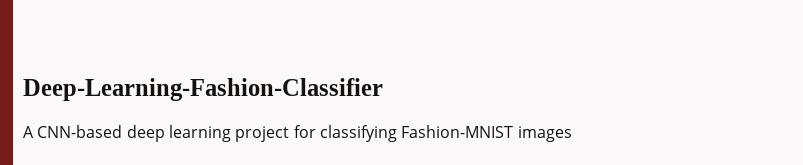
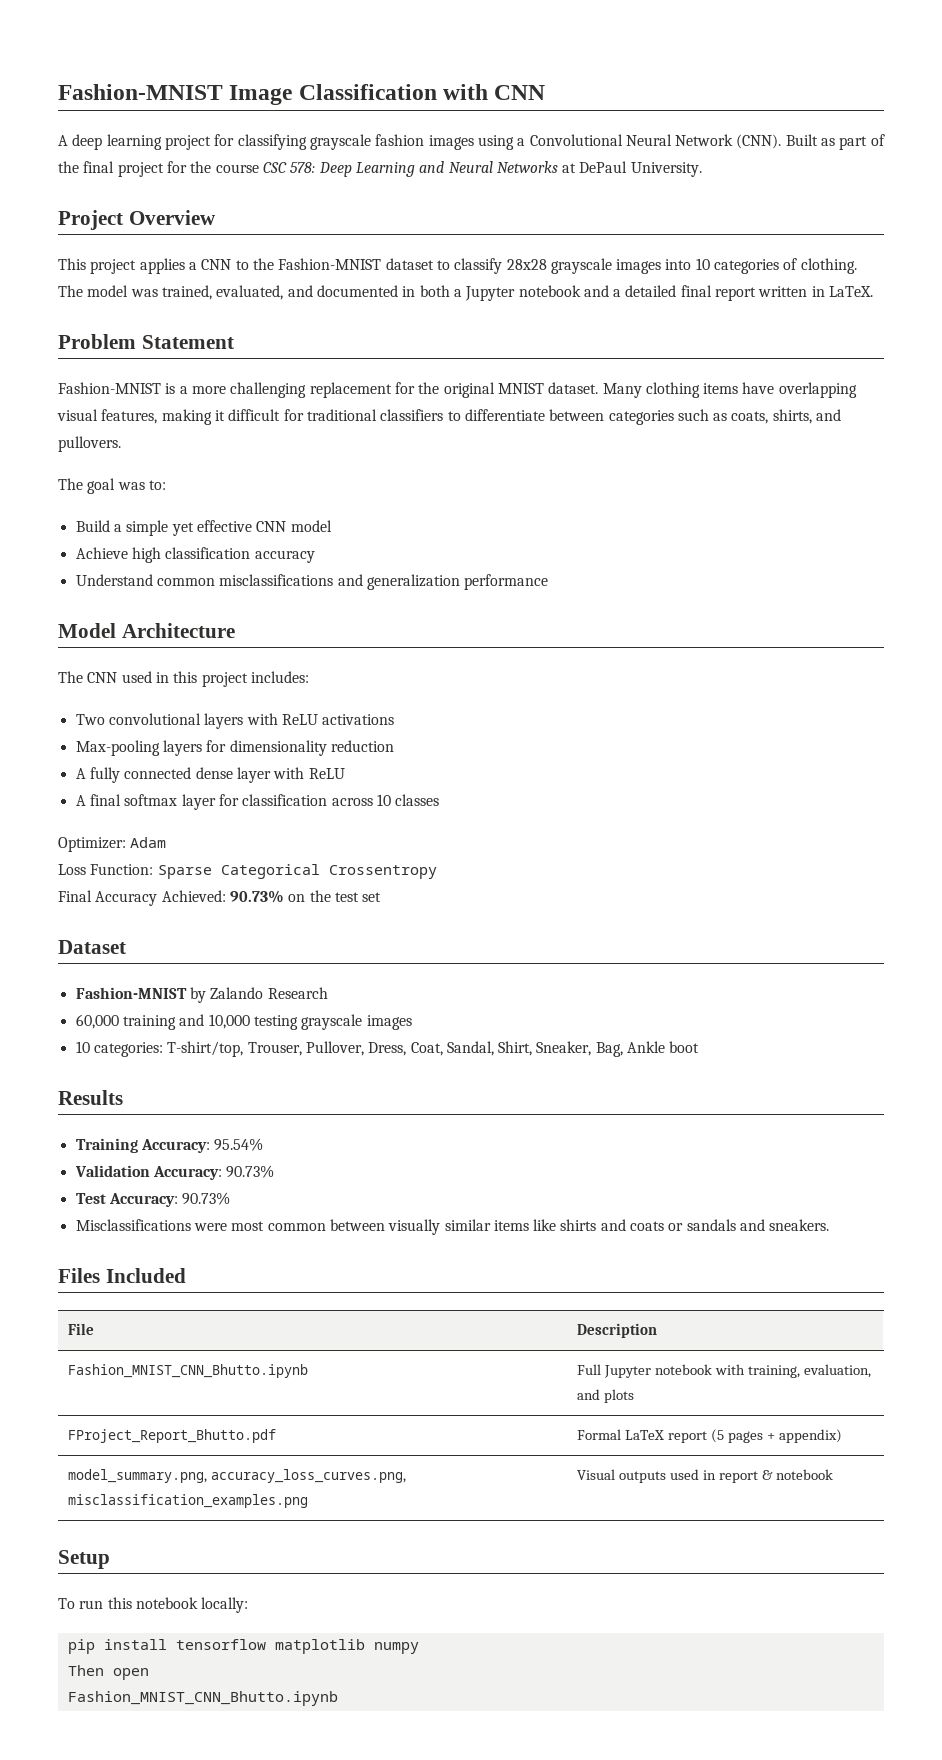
[23,78,383,101] [23,125,123,138] Deep-Learning-Fashion-Classifier // A CNN-based -> [58,84,546,105] [58,135,68,146] Fashion-MNIST Image Classification with CNN // A
[401,125,572,142] Fashion-MNIST images -> [309,134,885,150] [58,161,702,177] [58,210,216,230] [58,258,857,274] [58,285,874,301] [58,334,234,349] [58,382,857,398] [57,409,842,425] [58,436,121,452] [58,478,166,494] [75,520,332,536] [75,547,315,563] [75,574,549,590] [58,623,235,638] [58,671,309,687] [75,713,395,729] [75,740,394,756] [75,767,345,783] [75,794,440,810] [58,837,167,852] [58,864,437,879] [58,890,382,906] [58,940,126,954] [75,987,328,1003] [75,1014,412,1030] [75,1041,700,1057] [58,1090,123,1105] [75,1138,264,1153] [74,1165,275,1180] [75,1192,231,1207] [75,1219,830,1235] [58,1268,186,1283] [68,1323,95,1335] [577,1323,658,1338] [68,1364,309,1378] [577,1364,871,1378] [577,1389,635,1403] [68,1429,277,1443] [577,1429,842,1443] [68,1469,407,1483] [68,1494,309,1508] [577,1469,833,1483] [58,1550,110,1569] [58,1597,249,1613] [67,1639,419,1654] [67,1665,149,1680] [67,1691,338,1706] grayscale fashion images using a Convolutional Neural Network (CNN). Built as part of the final project for the course CSC 578: Deep Learning and Neural Networks at DePaul University. // Project Overview // This project applies a CNN to the Fashion-MNIST dataset to classify 28x28 grayscale images into 10 categories of clothing. The model was trained, evaluated, and documented in both a Jupyter notebook and a detailed final report written in LaTeX. // Problem Statement // Fashion-MNIST is a more challenging replacement for the original MNIST dataset. Many clothing items have overlapping visual features, making it difficult for traditional classifiers to differentiate between categories such as coats, shirts, and pullovers. // The goal was to: // Build a simple yet effective CNN model // Achieve high classification accuracy // Understand common misclassifications and generalization performance // Model Architecture // The CNN used in this project includes: // Two convolutional layers with ReLU activations // Max-pooling layers for dimensionality reduction // A fully connected dense layer with ReLU // A final softmax layer for classification across 10 classes // Optimizer: Adam // Loss Function: Sparse Categorical Crossentropy // Final Accuracy Achieved: 90.73% on the test set // Dataset // Fashion-MNIST by Zalando Research // 60,000 training and 10,000 testing grayscale images // 10 categories: T-shirt/top, Trouser, Pullover, Dress, Coat, Sandal, Shirt, Sneaker, Bag, Ankle boot // Results // Training Accuracy: 95.54% // Validation Accuracy: 90.73% // Test Accuracy: 90.73% // Misclassifications were most common between visually similar items like shirts and coats or sandals and sneakers. // Files Included // File | Description // Fashion_MNIST_CNN_Bhutto.ipynb | Full Jupyter notebook with training, evaluation, and plots // FProject_Report_Bhutto.pdf | Formal LaTeX report (5 pages + appendix) // model_summary.png, accuracy_loss_curves.png, misclassification_examples.png | Visual outputs used in report & notebook // Setup // To run this notebook locally: // pip install tensorflow matplotlib numpy // Then open // Fashion_MNIST_CNN_Bhutto.ipynb

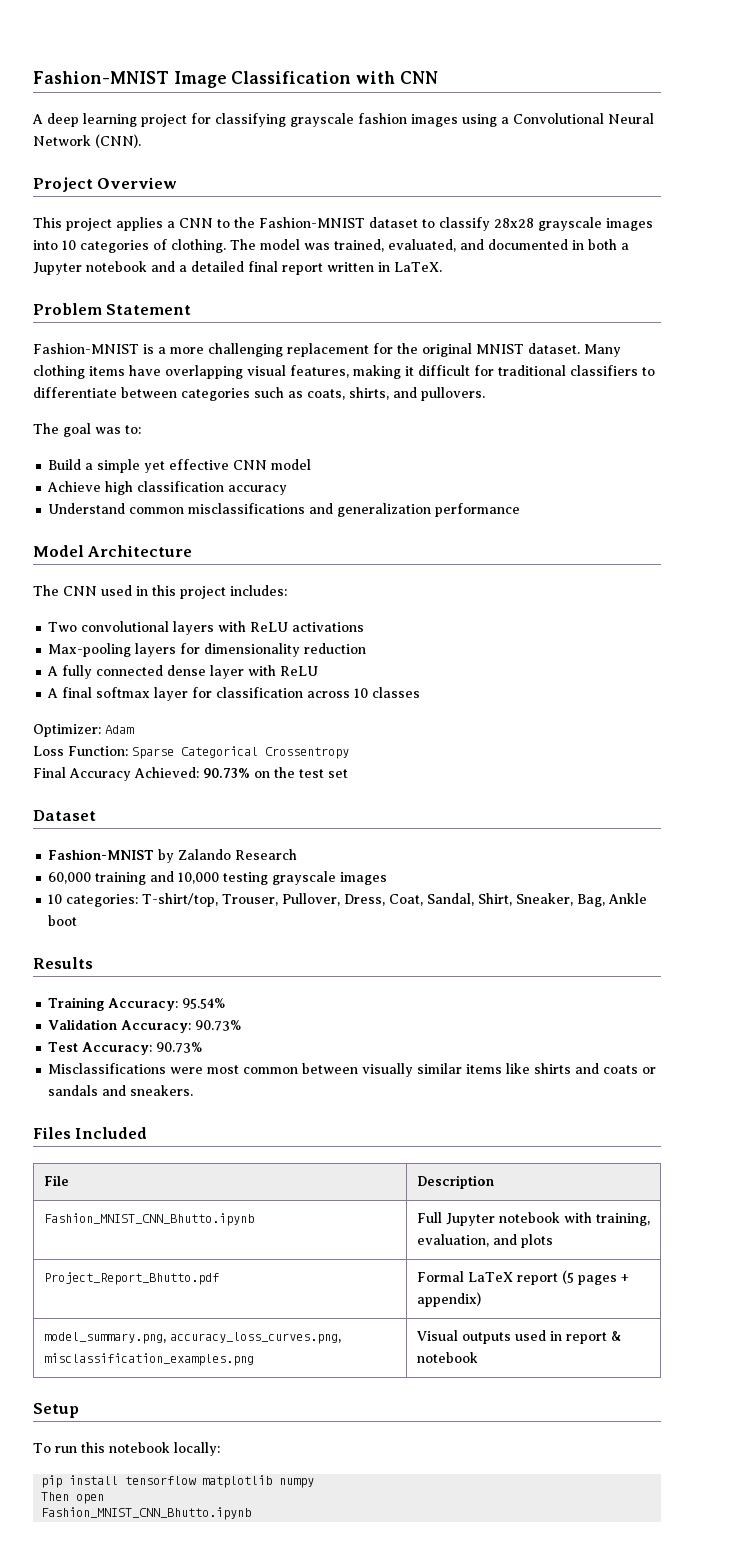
[785,134,885,150] [58,161,702,177] Built as part of the final project for the course CSC 578: Deep Learning and Neural Networks at DePaul University. -> (141, 141) none
[68,1429,277,1443] FProject_Report_Bhutto.pdf -> [43,1272,219,1285] Project_Report_Bhutto.pdf

